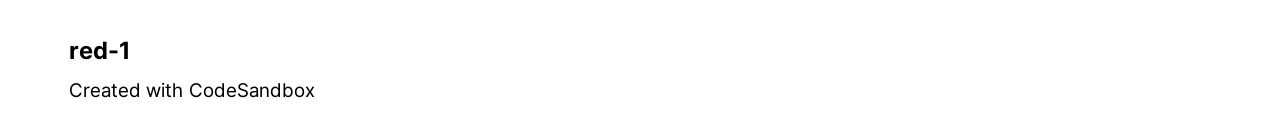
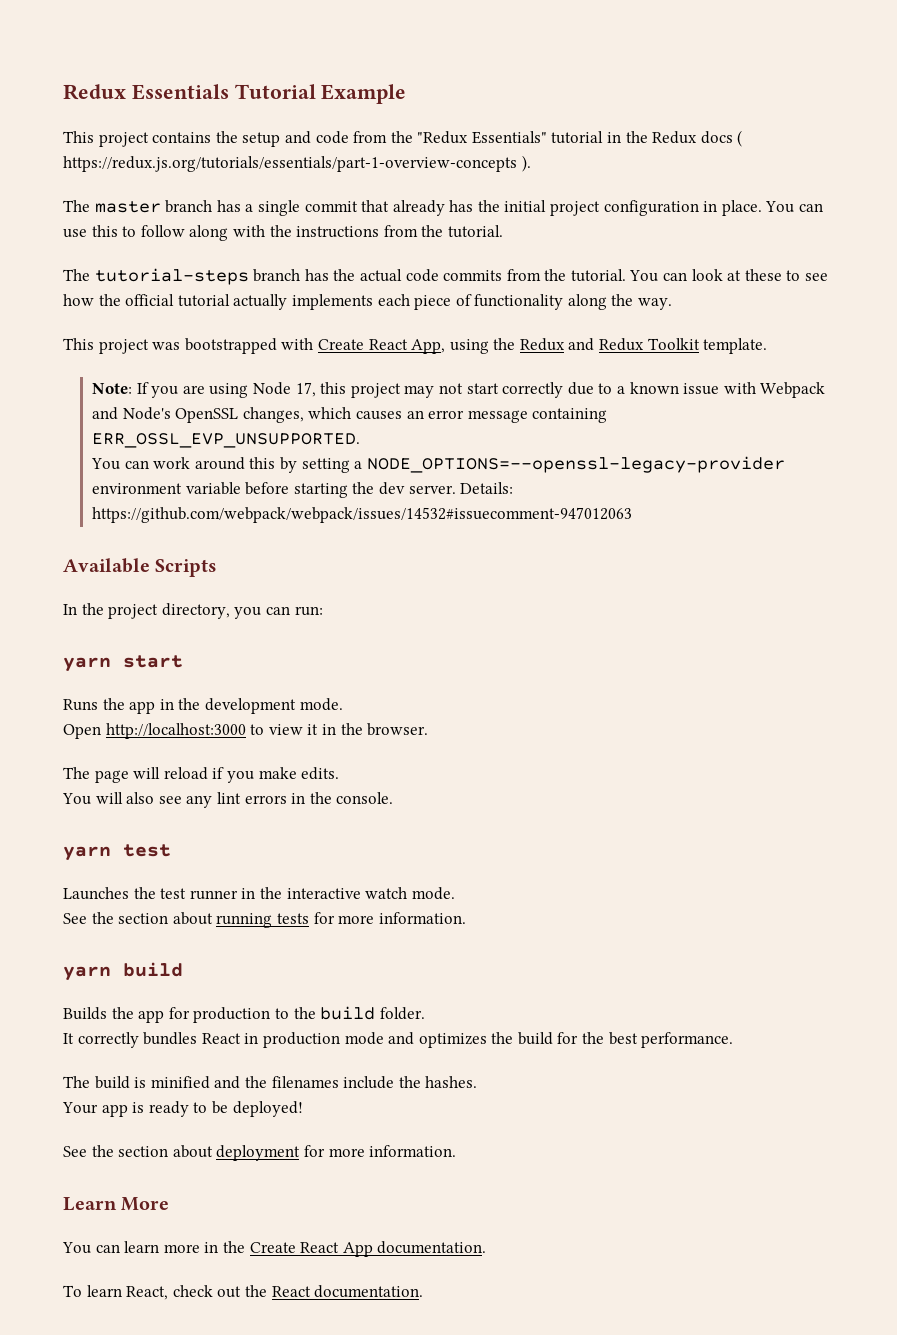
[69,41,130,60] [69,82,315,98] red-1 // Created with CodeSandbox -> [63,84,407,104] [63,130,743,147] [63,155,531,172] [63,200,824,216] [63,225,503,241] [63,268,829,285] [63,294,673,310] [63,338,768,354] [92,382,826,398] [92,407,608,423] [92,433,361,448] [91,456,785,473] [92,482,514,498] [92,507,633,523] [63,558,218,577] [63,603,323,619] [63,655,183,672] [63,698,343,714] [63,723,429,739] [63,767,340,783] [62,792,394,808] [63,844,171,861] [63,887,455,900] [63,912,466,928] [63,962,183,981] [63,1006,425,1023] [63,1032,734,1048] [63,1076,478,1089] [62,1101,303,1117] [63,1145,457,1161] [63,1197,170,1211] [62,1241,487,1257] [63,1285,424,1300] Redux Essentials Tutorial Example // This project contains the setup and code from the "Redux Essentials" tutorial in the Redux docs ( https://redux.js.org/tutorials/essentials/part-1-overview-concepts ). // The master branch has a single commit that already has the initial project configuration in place. You can use this to follow along with the instructions from the tutorial. // The tutorial-steps branch has the actual code commits from the tutorial. You can look at these to see how the official tutorial actually implements each piece of functionality along the way. // This project was bootstrapped with Create React App, using the Redux and Redux Toolkit template. // Note: If you are using Node 17, this project may not start correctly due to a known issue with Webpack and Node's OpenSSL changes, which causes an error message containing ERR_OSSL_EVP_UNSUPPORTED. // You can work around this by setting a NODE_OPTIONS=--openssl-legacy-provider environment variable before starting the dev server. Details: https://github.com/webpack/webpack/issues/14532#issuecomment-947012063 // Available Scripts // In the project directory, you can run: // yarn start // Runs the app in the development mode. // Open http://localhost:3000 to view it in the browser. // The page will reload if you make edits. // You will also see any lint errors in the console. // yarn test // Launches the test runner in the interactive watch mode. // See the section about running tests for more information. // yarn build // Builds the app for production to the build folder. // It correctly bundles React in production mode and optimizes the build for the best performance. // The build is minified and the filenames include the hashes. // Your app is ready to be deployed! // See the section about deployment for more information. // Learn More // You can learn more in the Create React App documentation. // To learn React, check out the React documentation.

